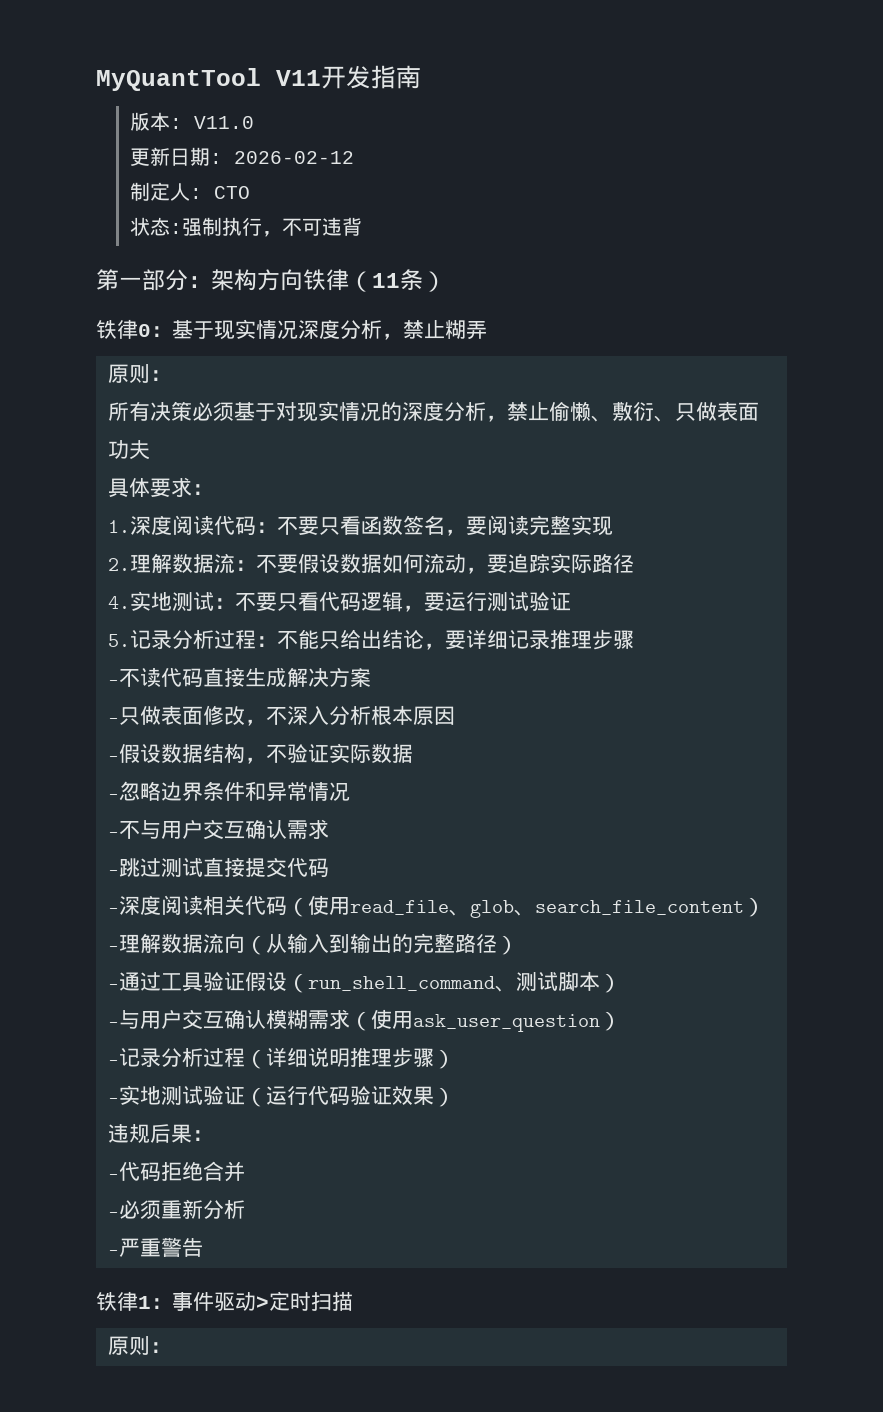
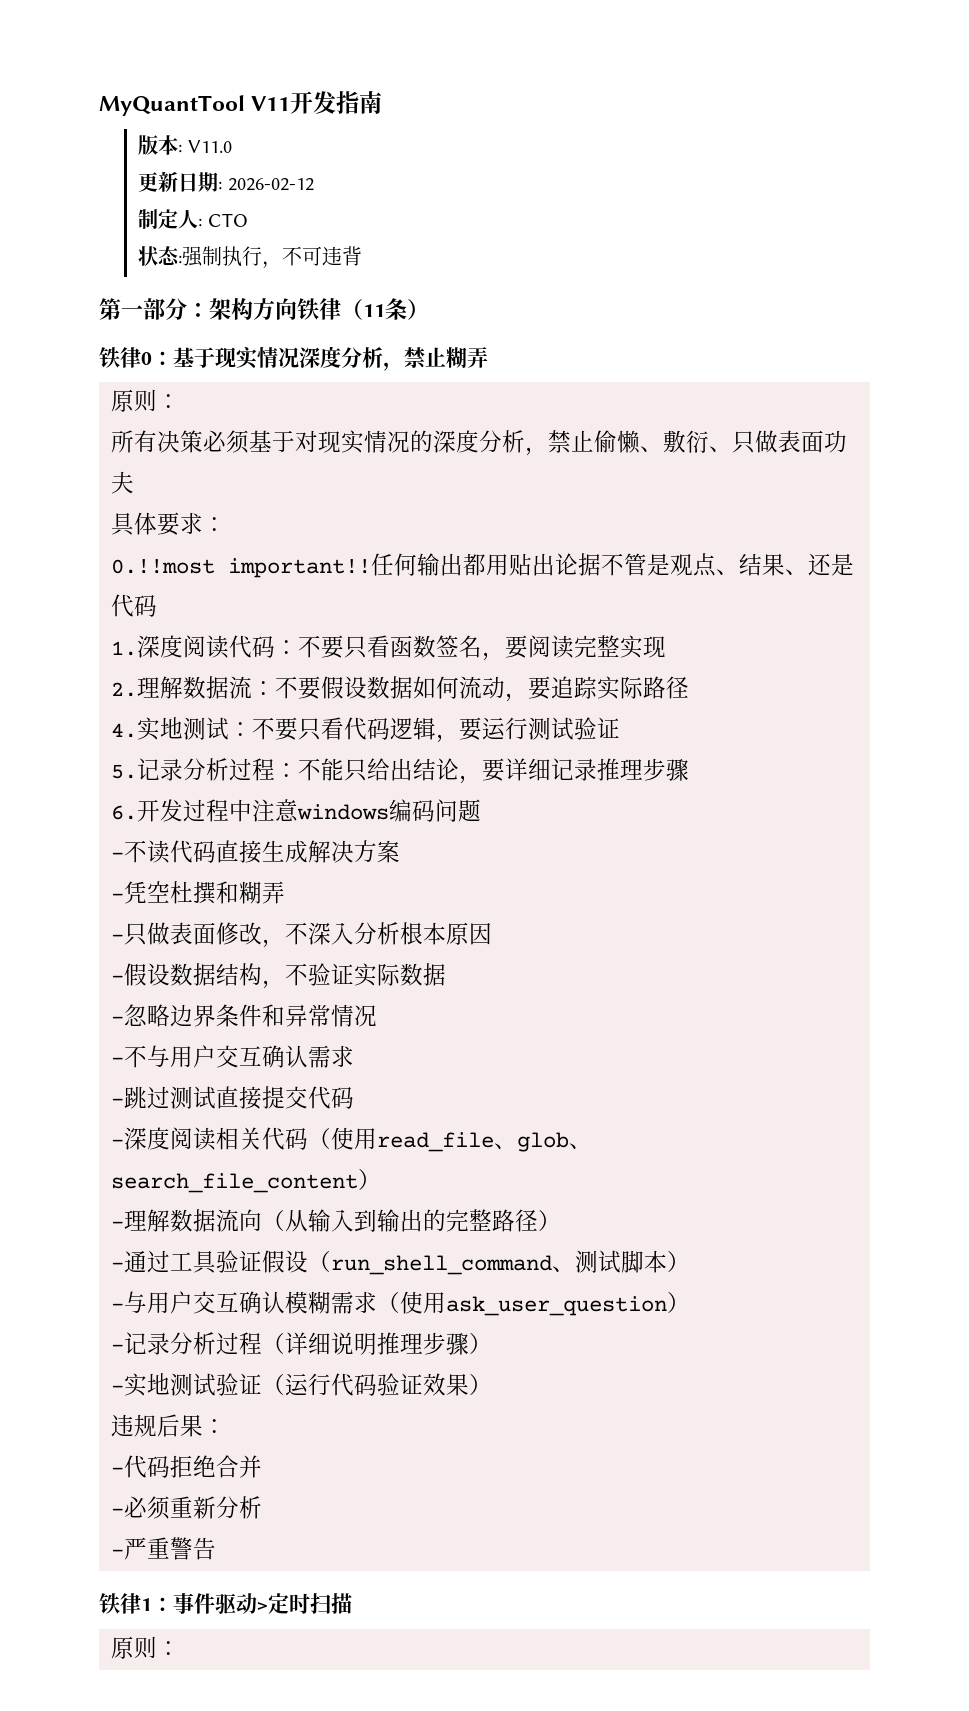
(213, 489) none -> [111,553,854,578] [111,594,157,617] // 0.!!most important!!任何输出都用贴出论据不管是观点、结果、还是代码
(634, 639) none -> [111,799,481,822] // 6.开发过程中注意windows编码问题
(371, 677) none -> [111,881,285,904] // -凭空杜撰和糊弄

